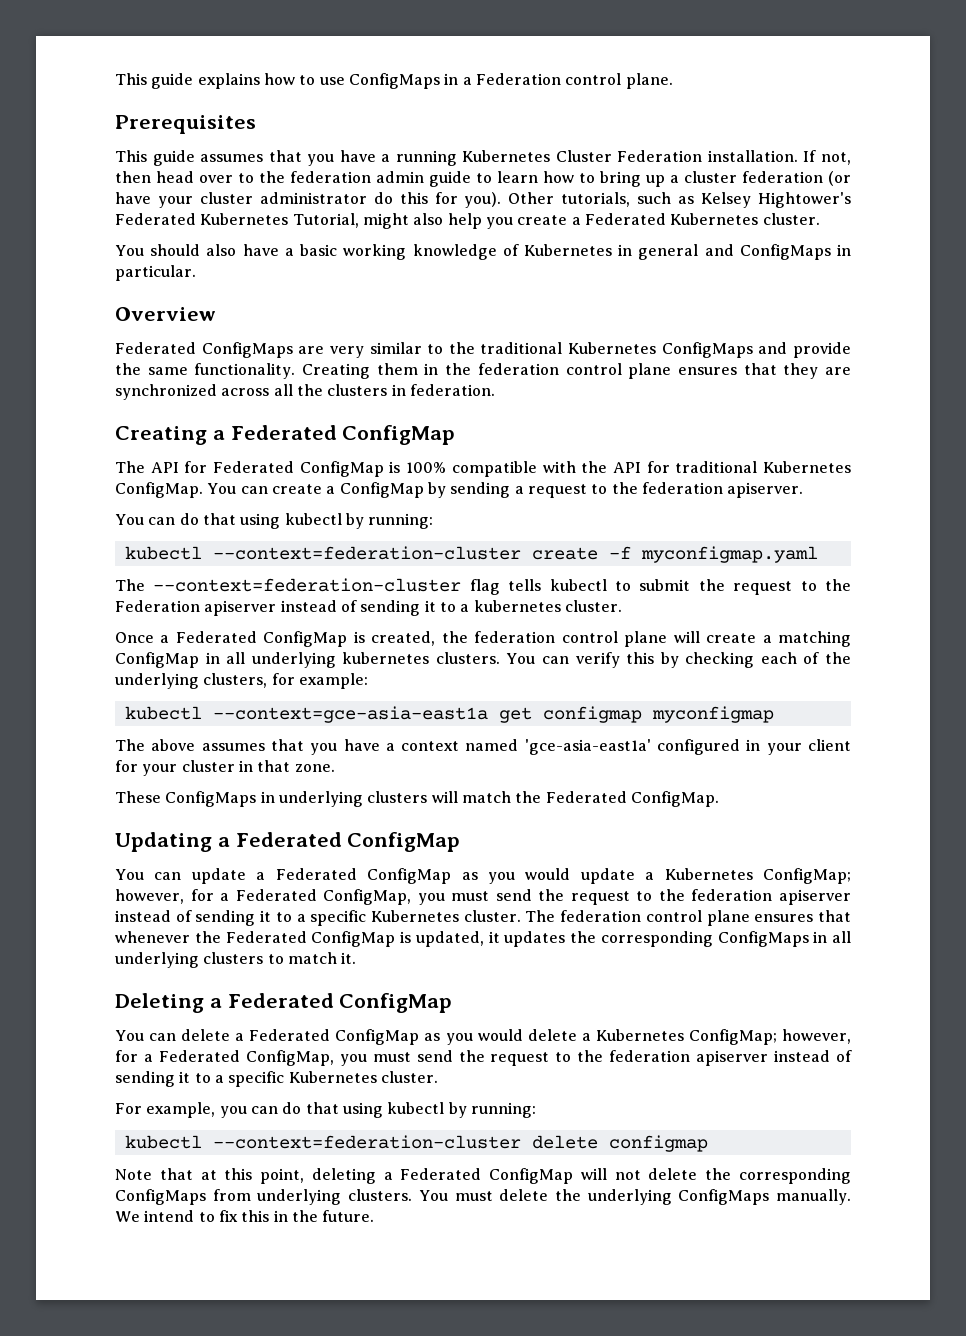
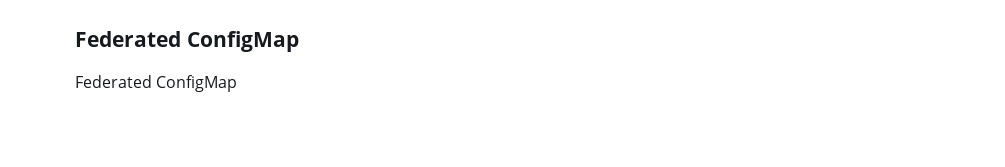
[115,73,673,89] [115,115,256,134] [115,150,852,166] [115,171,851,187] [115,192,851,208] [115,213,820,229] [115,244,852,260] [115,265,196,281] [115,307,216,321] [115,342,851,358] [115,363,852,379] [115,384,495,400] [115,425,456,445] [115,461,852,477] [115,482,804,498] [115,513,434,529] [124,546,818,563] [115,578,851,595] [115,600,622,616] [115,631,851,647] [115,652,851,668] [115,673,368,689] [124,706,774,723] [115,739,851,755] [115,760,335,776] [115,791,719,807] [115,832,461,852] [115,868,851,884] [115,889,852,905] [115,910,851,926] [115,931,851,947] [115,952,357,968] [115,993,453,1013] [115,1029,851,1045] [115,1050,853,1066] [115,1071,438,1087] [115,1102,536,1118] [124,1135,708,1152] [115,1168,851,1184] [115,1189,852,1205] [115,1210,375,1222] This guide explains how to use ConfigMaps in a Federation control plane. // Prerequisites // This guide assumes that you have a running Kubernetes Cluster Federation installation. If not, then head over to the federation admin guide to learn how to bring up a cluster federation (or have your cluster administrator do this for you). Other tutorials, such as Kelsey Hightower's Federated Kubernetes Tutorial, might also help you create a Federated Kubernetes cluster. // You should also have a basic working knowledge of Kubernetes in general and ConfigMaps in particular. // Overview // Federated ConfigMaps are very similar to the traditional Kubernetes ConfigMaps and provide the same functionality. Creating them in the federation control plane ensures that they are synchronized across all the clusters in federation. // Creating a Federated ConfigMap // The API for Federated ConfigMap is 100% compatible with the API for traditional Kubernetes ConfigMap. You can create a ConfigMap by sending a request to the federation apiserver. // You can do that using kubectl by running: // kubectl --context=federation-cluster create -f myconfigmap.yaml // The --context=federation-cluster flag tells kubectl to submit the request to the Federation apiserver instead of sending it to a kubernetes cluster. // Once a Federated ConfigMap is created, the federation control plane will create a matching ConfigMap in all underlying kubernetes clusters. You can verify this by checking each of the underlying clusters, for example: // kubectl --context=gce-asia-east1a get configmap myconfigmap // The above assumes that you have a context named 'gce-asia-east1a' configured in your client for your cluster in that zone. // These ConfigMaps in underlying clusters will match the Federated ConfigMap. // Updating a Federated ConfigMap // You can update a Federated ConfigMap as you would update a Kubernetes ConfigMap; however, for a Federated ConfigMap, you must send the request to the federation apiserver instead of sending it to a specific Kubernetes cluster. The federation control plane ensures that whenever the Federated ConfigMap is updated, it updates the corresponding ConfigMaps in all underlying clusters to match it. // Deleting a Federated ConfigMap // You can delete a Federated ConfigMap as you would delete a Kubernetes ConfigMap; however, for a Federated ConfigMap, you must send the request to the federation apiserver instead of sending it to a specific Kubernetes cluster. // For example, you can do that using kubectl by running: // kubectl --context=federation-cluster delete configmap // Note that at this point, deleting a Federated ConfigMap will not delete the corresponding ConfigMaps from underlying clusters. You must delete the underlying ConfigMaps manually. We intend to fix this in the future. -> [75,31,299,52] [75,75,238,92] Federated ConfigMap // Federated ConfigMap

